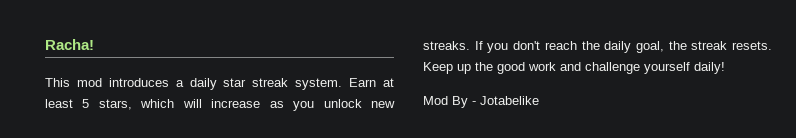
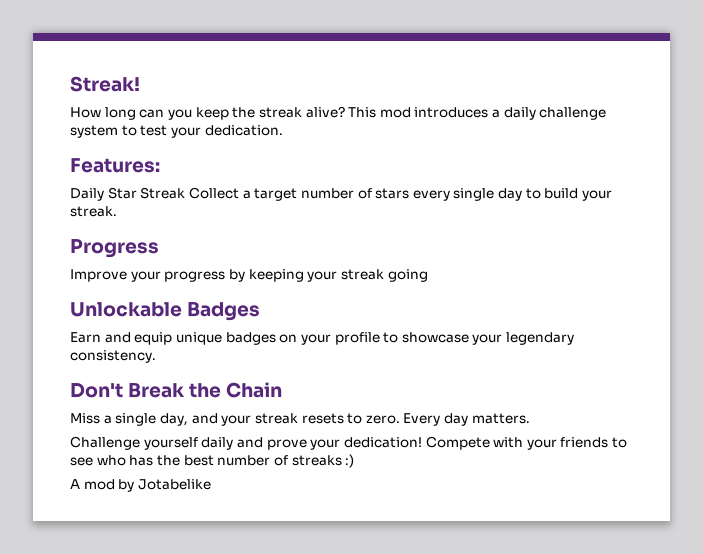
[45,39,94,50] Racha! // -> [70,76,140,92] [70,106,345,120] Streak! // How long can you keep the streak alive?
[223,78,394,90] [45,99,396,111] [423,41,772,53] [423,62,725,74] [423,96,476,108] star streak system. Earn at least 5 stars, which will increase as you unlock new streaks. If you don't reach the daily goal, the streak resets. Keep up the good work and challenge yourself daily! // Mod By - -> [539,107,607,120] [70,125,283,138] [70,158,160,173] [70,187,613,201] [70,206,117,217] [70,239,159,258] [70,269,428,282] [70,302,261,321] [70,332,575,345] [70,350,156,363] [70,382,283,398] [70,413,530,426] [70,436,628,450] [70,454,355,468] [70,479,135,492] challenge system to test your dedication. // Features: // Daily Star Streak Collect a target number of stars every single day to build your streak. // Progress // Improve your progress by keeping your streak going // Unlockable Badges // Earn and equip unique badges on your profile to showcase your legendary consistency. // Don't Break the Chain // Miss a single day, and your streak resets to zero. Every day matters. // Challenge yourself daily and prove your dedication! Compete with your friends to see who has the best number of streaks :) // A mod by

